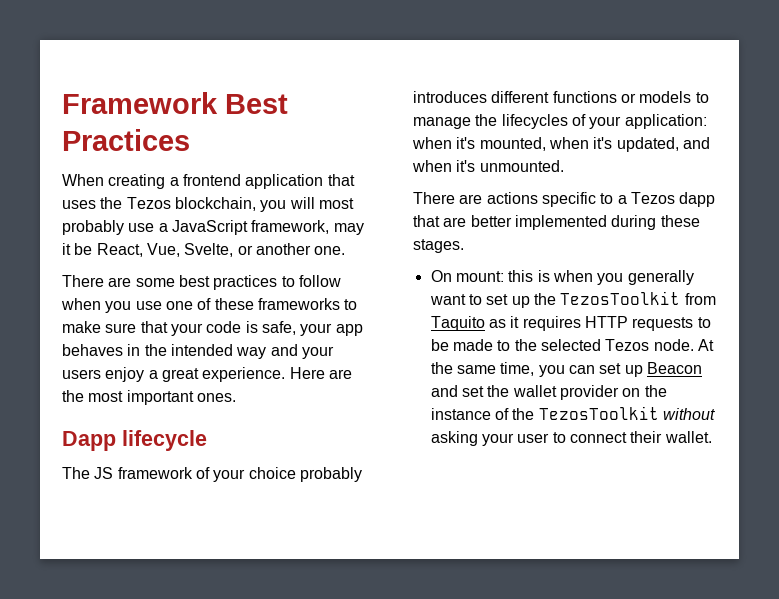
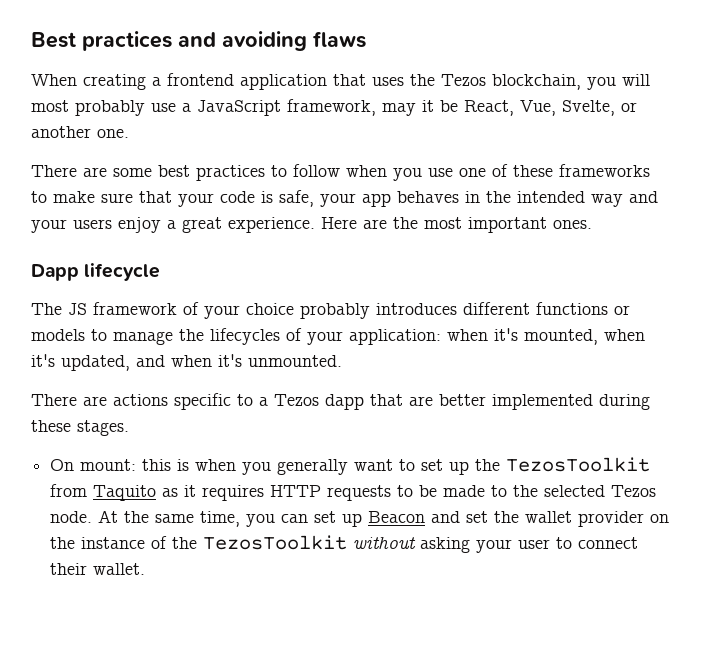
[62,92,288,114] [62,129,190,151] Framework Best Practices -> [31,31,366,51] Best practices and avoiding flaws

